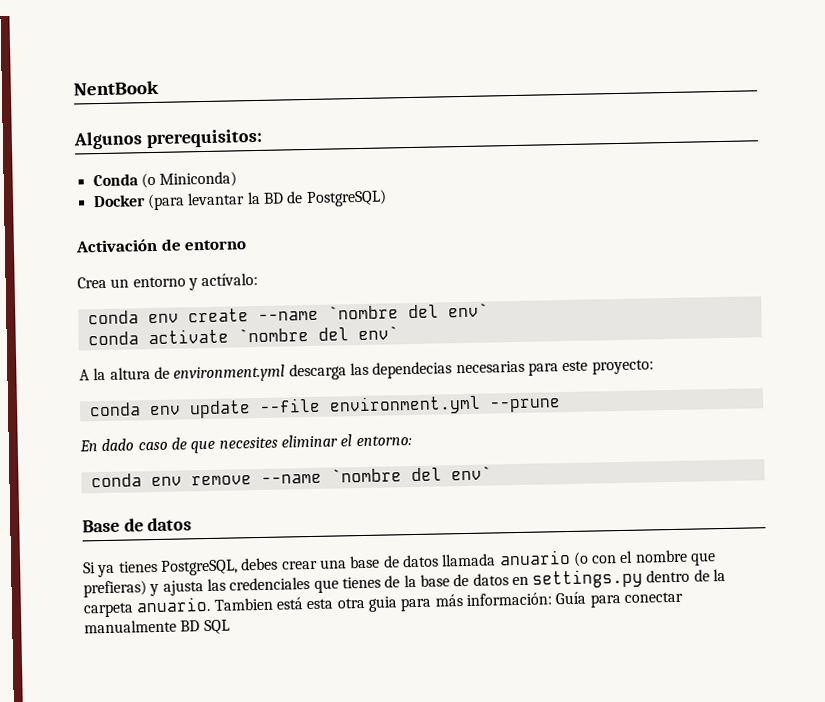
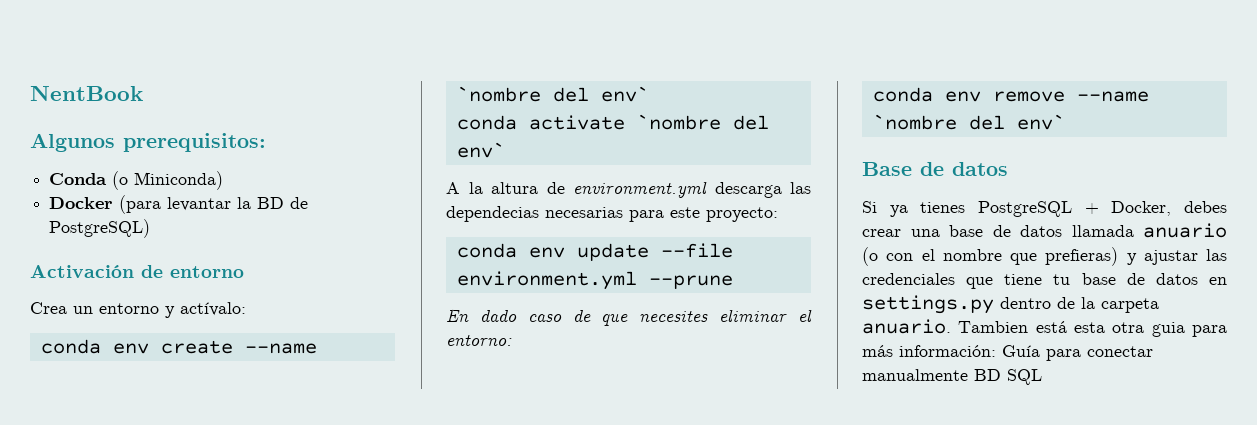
[160,559,238,576] PostgreSQL, -> [978,201,1172,217] PostgreSQL + Docker,
[162,580,204,596] ajusta -> [1143,250,1198,265] ajustar
[341,574,417,589] tienes de la -> [1004,274,1071,285] tiene tu

